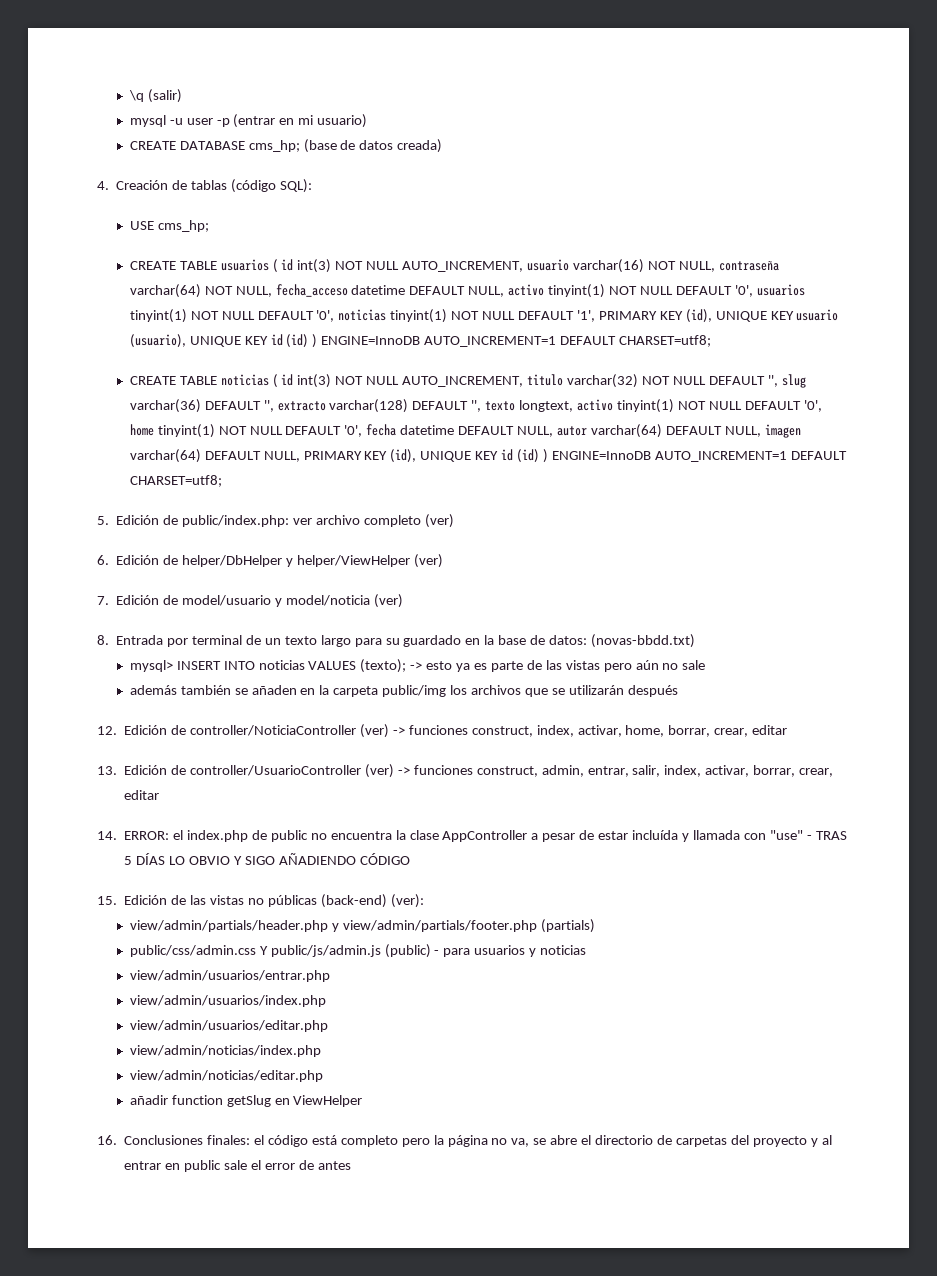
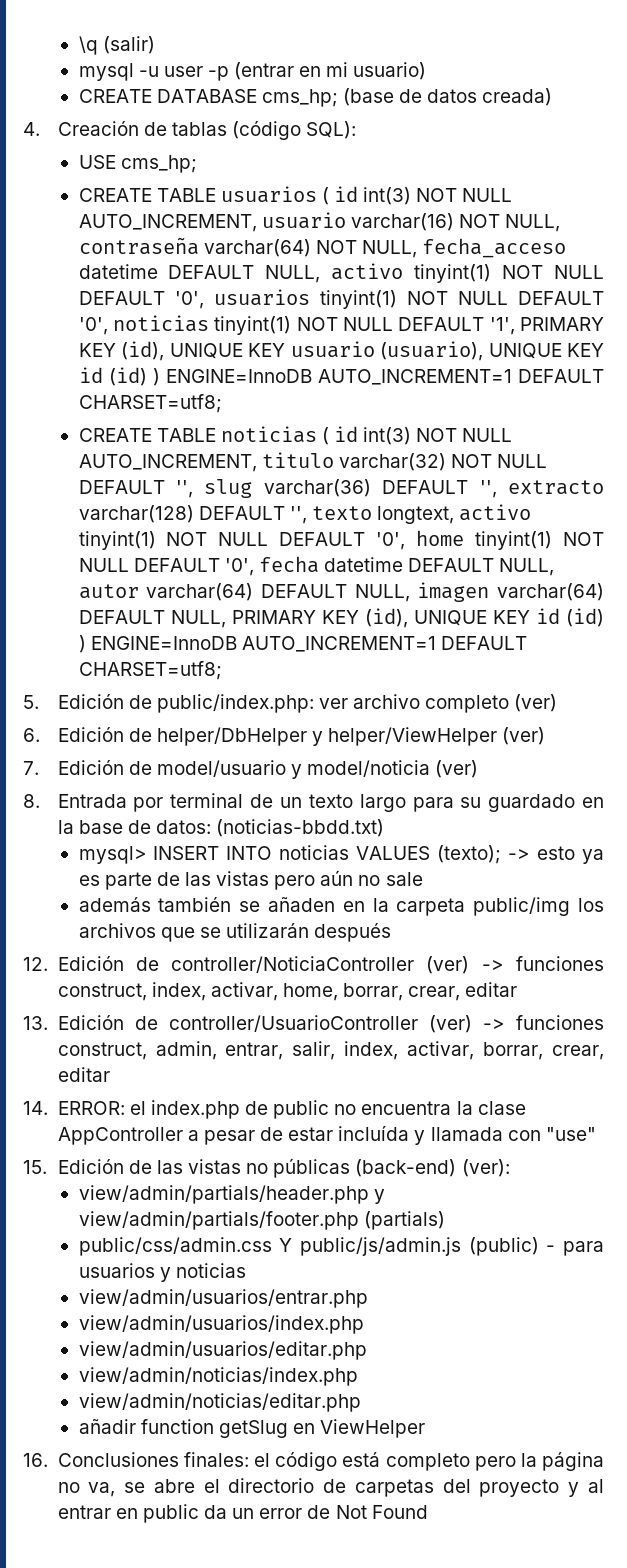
[590,634,695,648] (novas-bbdd.txt) -> [216,819,385,837] (noticias-bbdd.txt)
[806,831,847,840] [124,853,410,865] - TRAS 5 DÍAS LO OBVIO Y SIGO AÑADIENDO CÓDIGO -> (596, 1134) none
[223,1160,351,1170] sale el error de antes -> [204,1505,428,1519] da un error de Not Found

